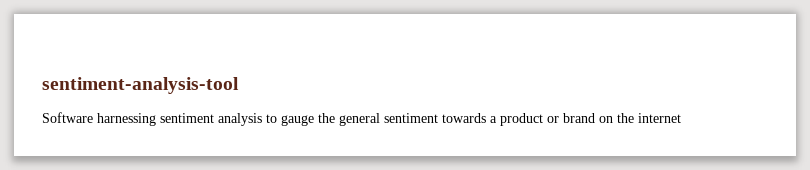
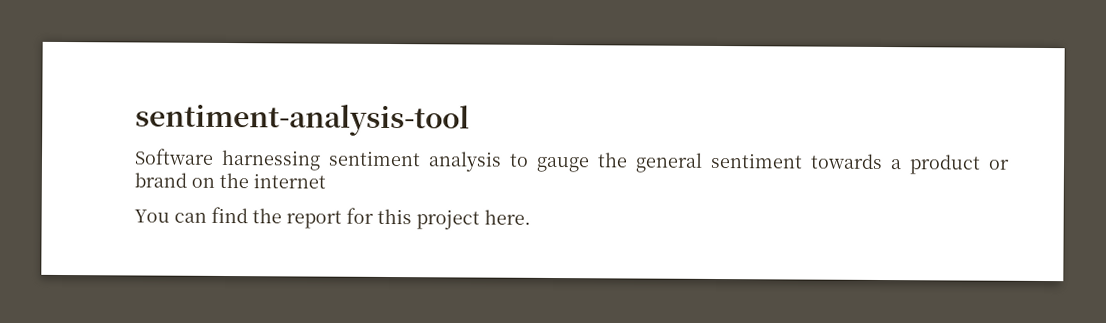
(681, 118) none -> [134,206,531,230] // You can find the report for this project here.

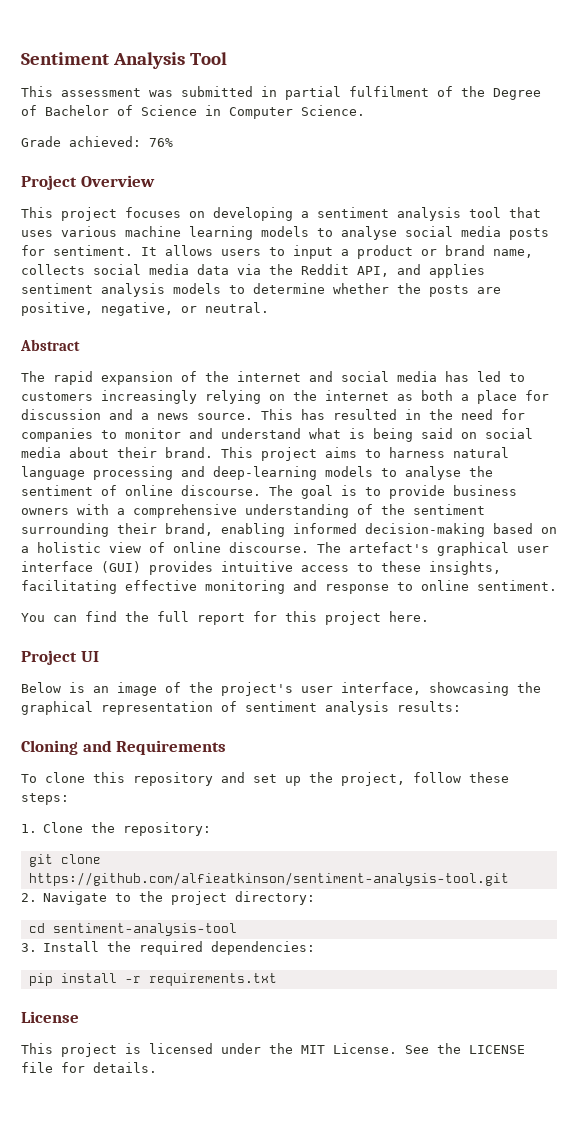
[135,103,470,137] [134,148,1010,175] [134,172,326,189] sentiment-analysis-tool // Software harnessing sentiment analysis to gauge the general sentiment towards a product or brand on the internet -> [21,52,228,69] [21,86,541,100] [21,105,365,119] [21,136,173,147] [21,175,155,190] [21,207,541,221] [21,226,549,240] [21,245,533,259] [21,264,485,278] [21,283,501,297] [21,302,269,316] [20,339,80,351] [21,371,525,385] [21,390,549,404] [21,409,525,420] [21,428,533,442] [21,447,509,461] [21,466,493,480] [21,485,517,499] [21,504,485,518] [21,523,557,537] [21,542,549,556] [21,561,501,575] [21,580,557,594] Sentiment Analysis Tool // This assessment was submitted in partial fulfilment of the Degree of Bachelor of Science in Computer Science. // Grade achieved: 76% // Project Overview // This project focuses on developing a sentiment analysis tool that uses various machine learning models to analyse social media posts for sentiment. It allows users to input a product or brand name, collects social media data via the Reddit API, and applies sentiment analysis models to determine whether the posts are positive, negative, or neutral. // Abstract // The rapid expansion of the internet and social media has led to customers increasingly relying on the internet as both a place for discussion and a news source. This has resulted in the need for companies to monitor and understand what is being said on social media about their brand. This project aims to harness natural language processing and deep-learning models to analyse the sentiment of online discourse. The goal is to provide business owners with a comprehensive understanding of the sentiment surrounding their brand, enabling informed decision-making based on a holistic view of online discourse. The artefact's graphical user interface (GUI) provides intuitive access to these insights, facilitating effective monitoring and response to online sentiment.
(282, 216) none -> [157,611,189,622] full
(531, 217) none -> [21,650,99,665] [21,682,541,696] [21,701,461,715] [21,740,227,755] [21,772,509,786] [21,793,69,805] [21,822,212,836] [28,854,101,867] [28,872,509,886] [21,891,316,905] [28,923,237,936] [21,941,316,955] [28,973,277,986] [21,1011,79,1023] [21,1043,525,1057] [21,1062,157,1073] // Project UI // Below is an image of the project's user interface, showcasing the graphical representation of sentiment analysis results: // Cloning and Requirements // To clone this repository and set up the project, follow these steps: // 1. Clone the repository: // git clone https://github.com/alfieatkinson/sentiment-analysis-tool.git // 2. Navigate to the project directory: // cd sentiment-analysis-tool // 3. Install the required dependencies: // pip install -r requirements.txt // License // This project is licensed under the MIT License. See the LICENSE file for details.

